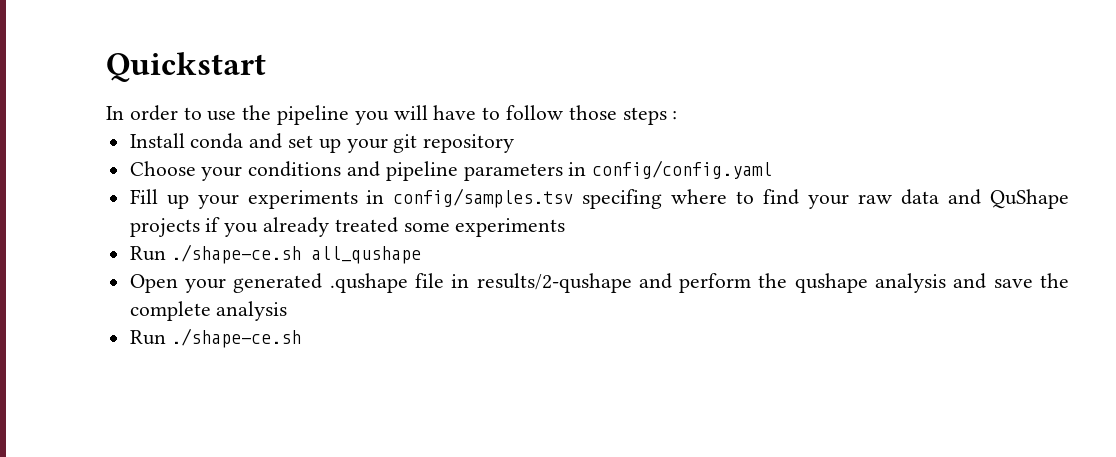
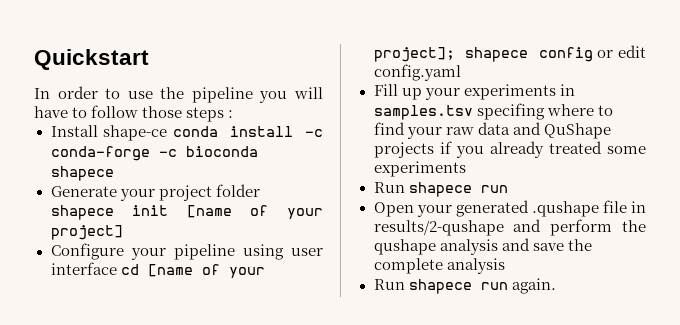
[190,133,515,153] [129,160,773,181] conda and set up your git repository // Choose your conditions and pipeline parameters in config/config.yaml -> [103,125,323,141] [50,146,258,161] [50,166,114,181] [50,184,260,201] [50,205,323,220] [50,225,123,240] [50,243,323,260] [50,262,265,278] [373,45,646,62] [373,64,461,81] shape-ce conda install -c conda-forge -c bioconda shapece // Generate your project folder shapece init [name of your project] // Configure your pipeline using user interface cd [name of your project]; shapece config or edit config.yaml
[393,188,574,208] config/samples.tsv -> [373,105,473,120] samples.tsv
[171,244,422,264] ./shape-ce.sh all_qushape -> [408,182,508,197] shapece run
[171,328,302,348] ./shape-ce.sh -> [408,278,556,294] shapece run again.

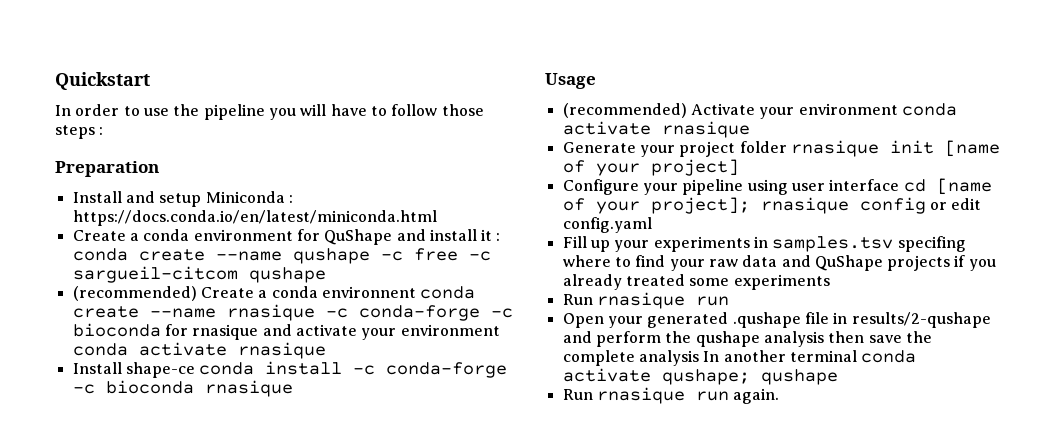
(234, 114) none -> [55,161,159,177] [72,191,293,207] [72,210,437,226] [72,229,501,245] [72,248,491,264] [72,266,326,283] [72,286,476,301] [72,304,513,321] [72,323,500,340] [72,342,326,359] // Preparation // Install and setup Miniconda : https://docs.conda.io/en/latest/miniconda.html // Create a conda environment for QuShape and install it : conda create --name qushape -c free -c sargueil-citcom qushape // (recommended) Create a conda environnent conda create --name rnasique -c conda-forge -c bioconda for rnasique and activate your environment conda activate rnasique
[50,166,114,181] shapece -> [204,380,293,397] [545,73,596,89] [562,103,957,119] [562,121,750,138] rnasique // Usage // (recommended) Activate your environment conda activate rnasique
[50,205,114,220] shapece -> [790,140,879,157] rnasique
[465,47,529,62] shapece -> [760,197,849,214] rnasique
[408,182,472,197] shapece -> [596,292,685,309] rnasique
[501,238,530,251] and -> [828,331,865,343] then
[373,279,472,294] // Run shapece -> [703,350,917,363] [562,368,838,385] [562,387,685,404] In another terminal conda activate qushape; qushape // Run rnasique

